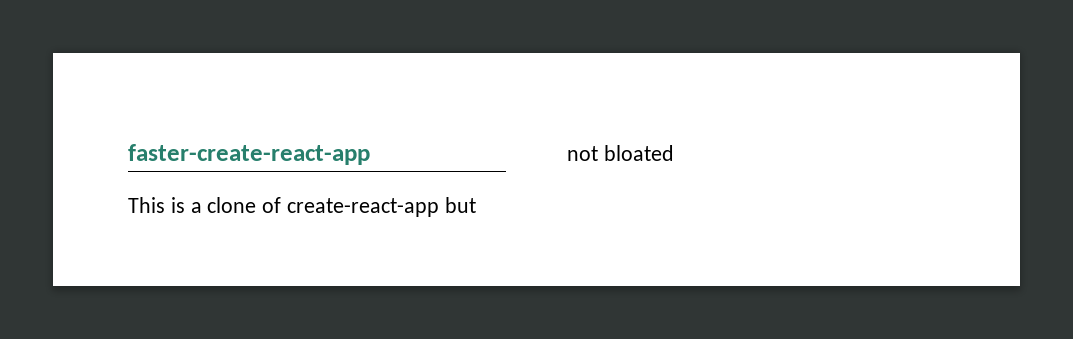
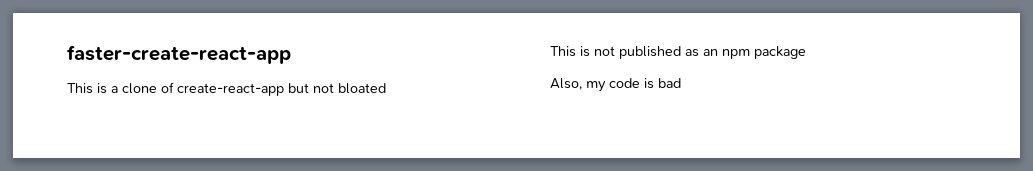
(674, 153) none -> [550,46,806,59] [550,78,681,92] // This is not published as an npm package // Also, my code is bad

